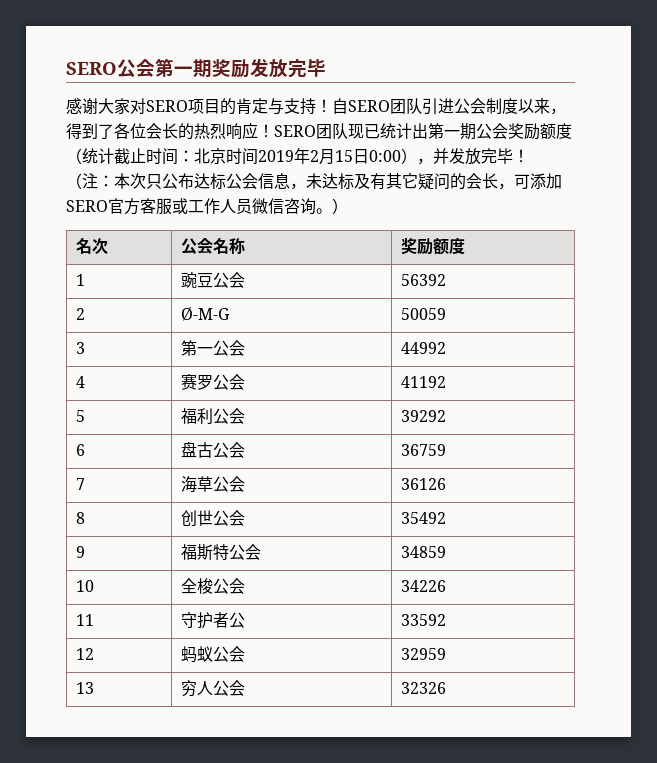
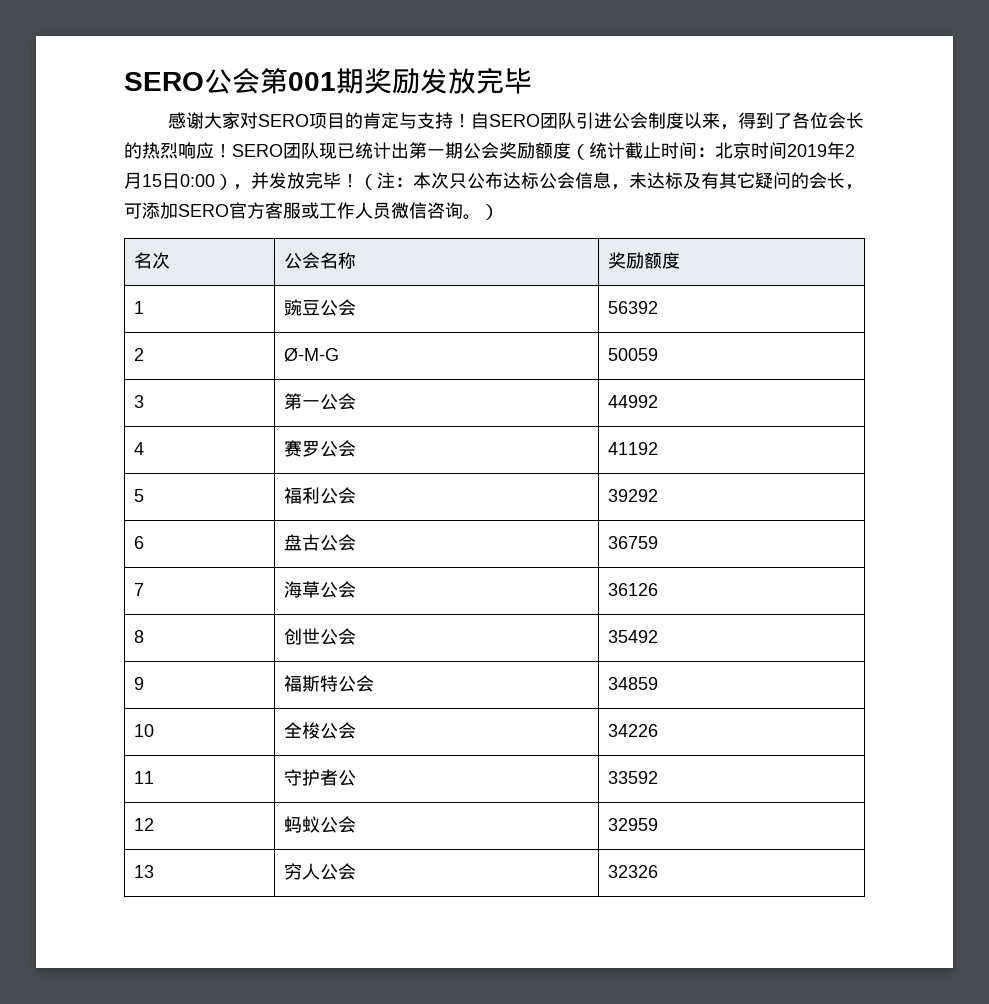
[174,66,193,75] 一 -> [288,72,336,91] 001

